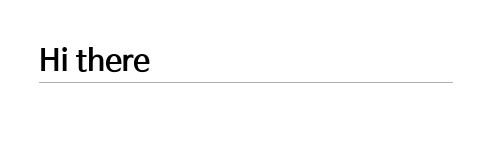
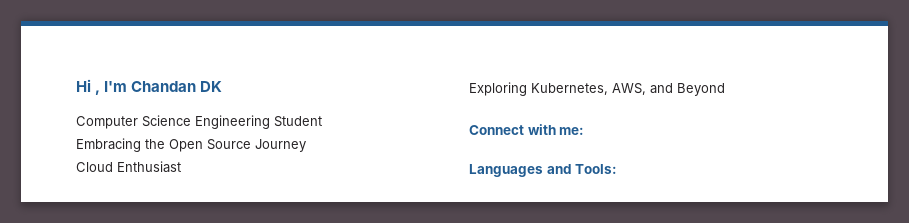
[76,47,151,73] there -> [95,81,223,95] [76,115,322,129] [76,138,306,152] [76,161,181,173] [469,82,725,96] [469,124,585,135] [469,164,618,177] , I'm Chandan DK // Computer Science Engineering Student // Embracing the Open Source Journey // Cloud Enthusiast // Exploring Kubernetes, AWS, and Beyond // Connect with me: // Languages and Tools:

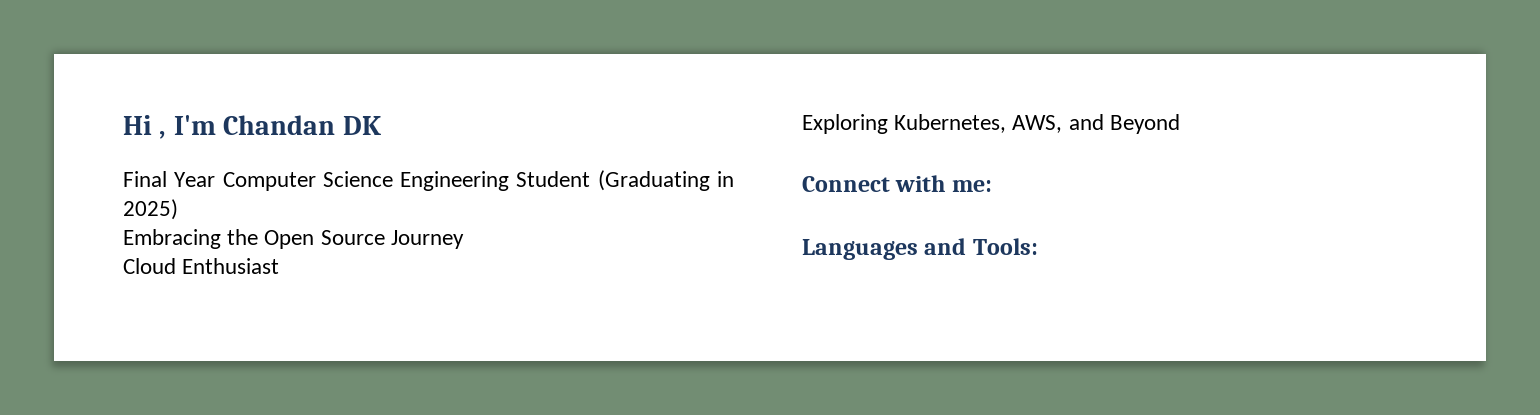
(223, 86) none -> [123,171,216,187] Final Year
(322, 121) none -> [597,170,734,191] [123,199,178,220] (Graduating in 2025)

